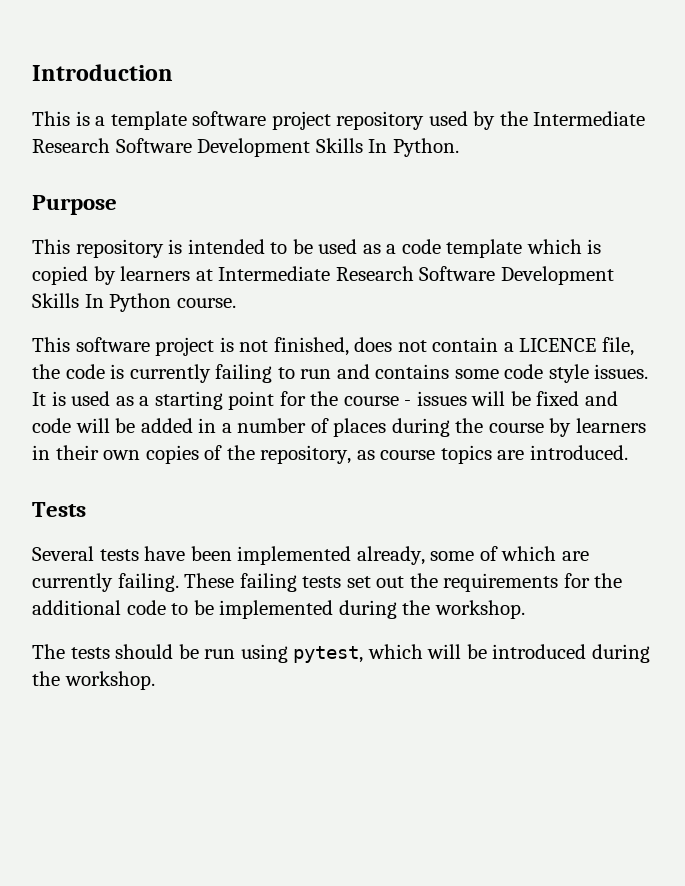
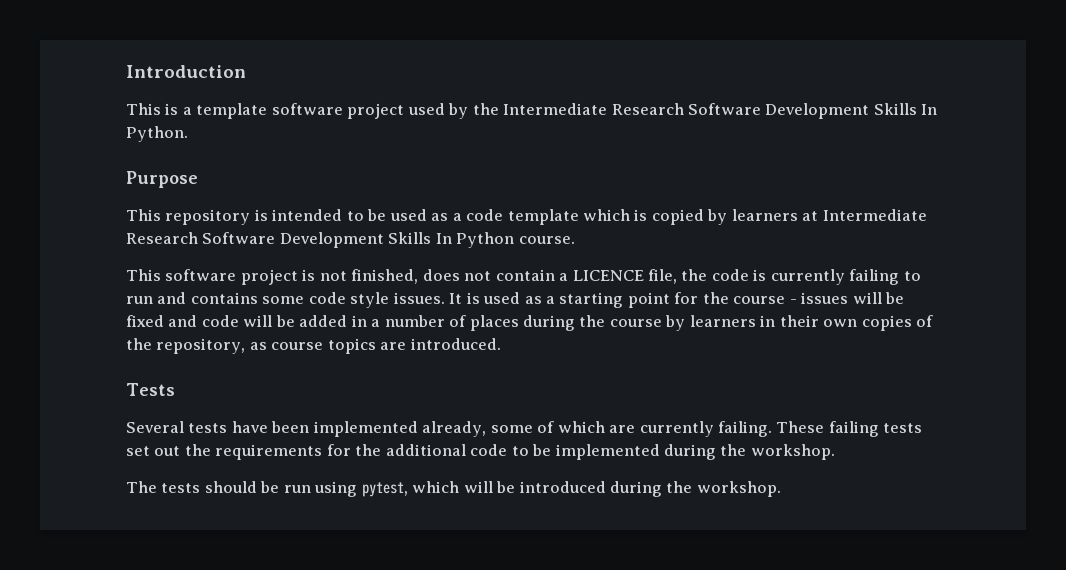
[336,111,425,130] repository -> (405, 111) none

